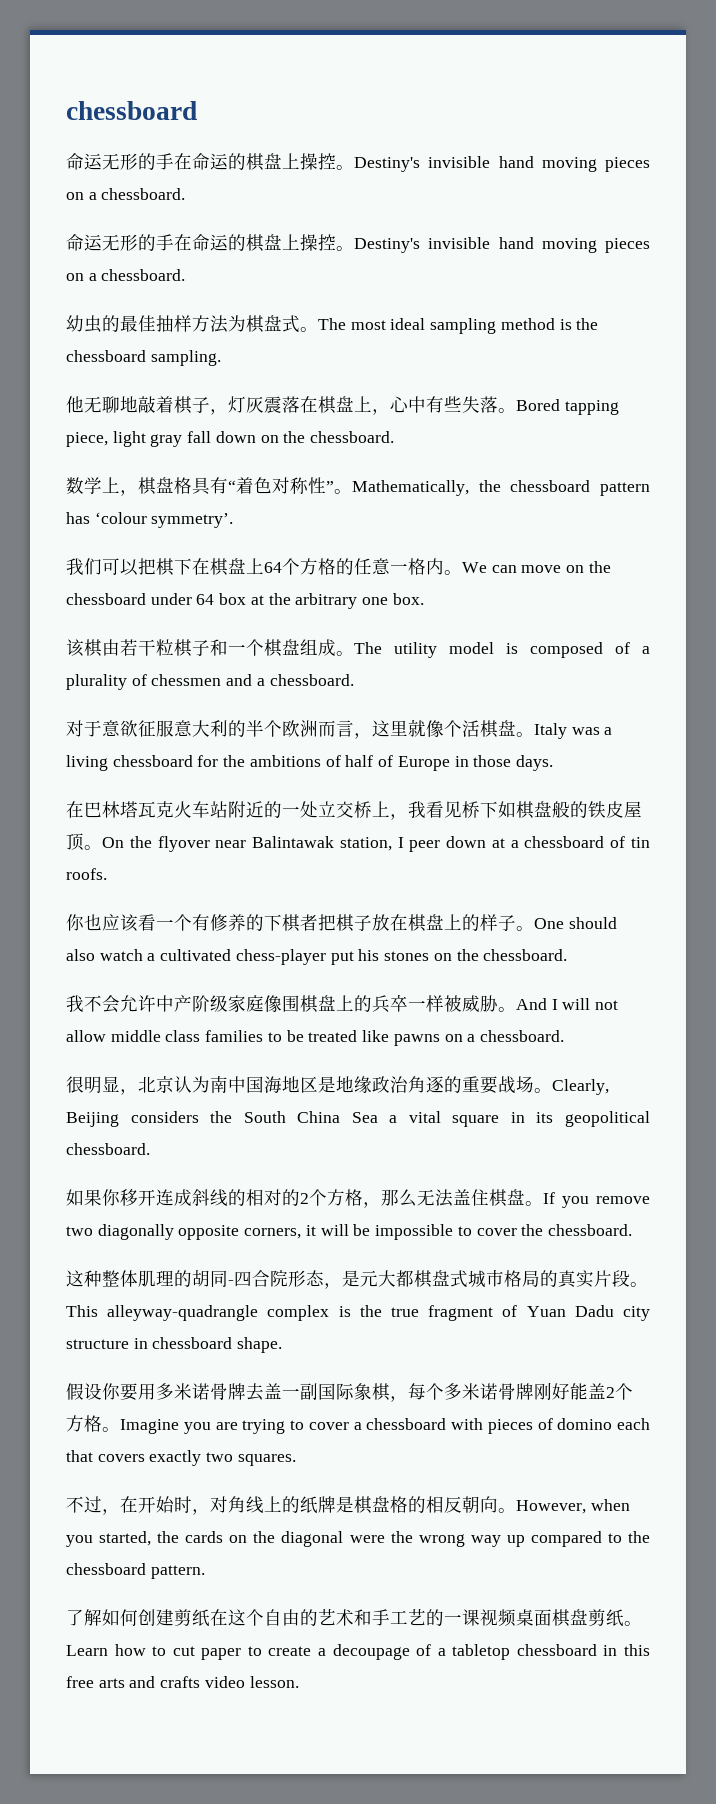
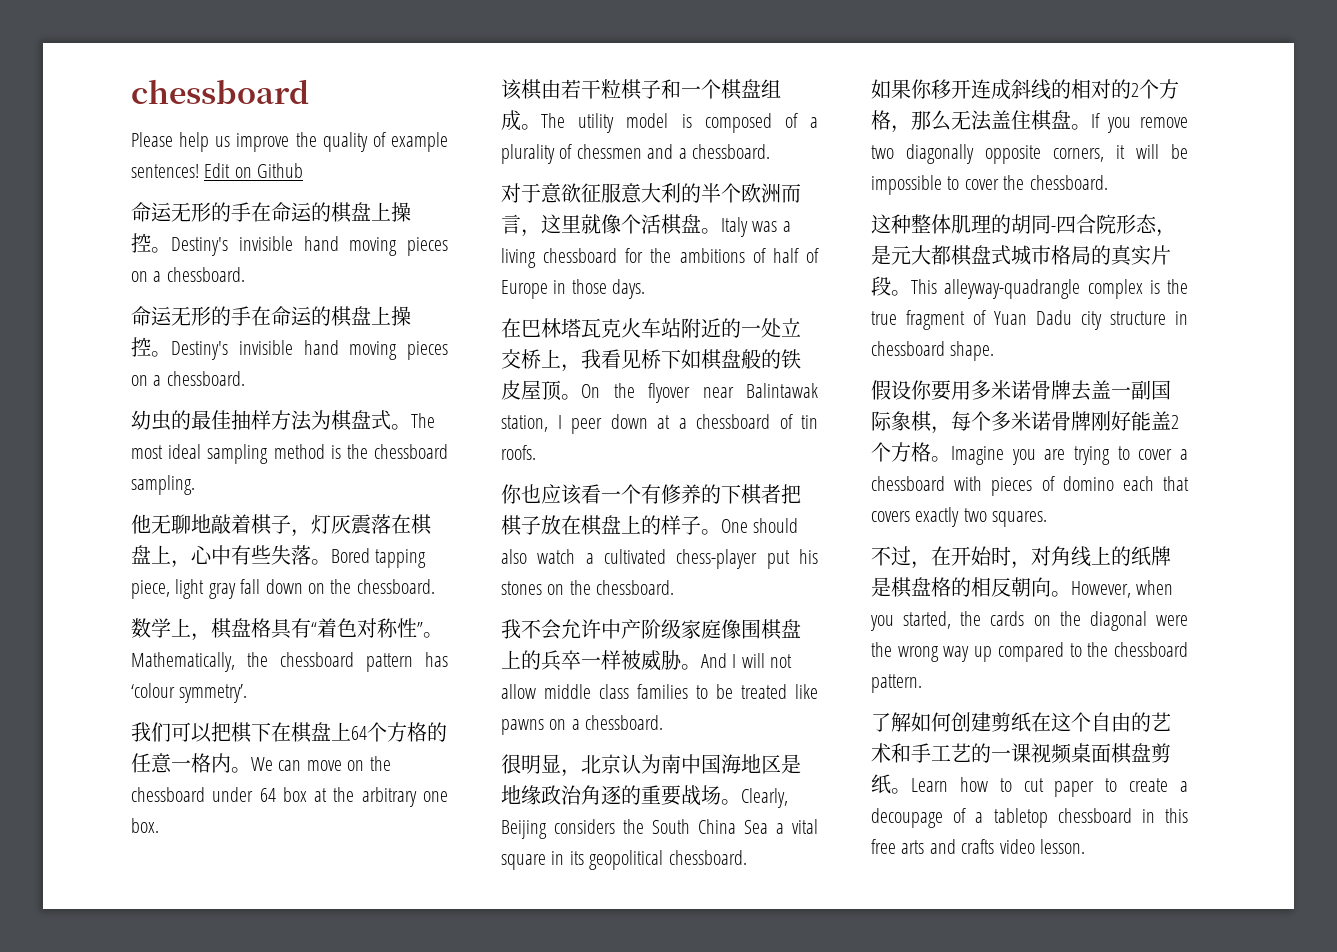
[66,101,197,120] chessboard -> [131,79,309,104] [131,132,448,152] [131,163,304,178] chessboard // Please help us improve the quality of example sentences! Edit on Github

